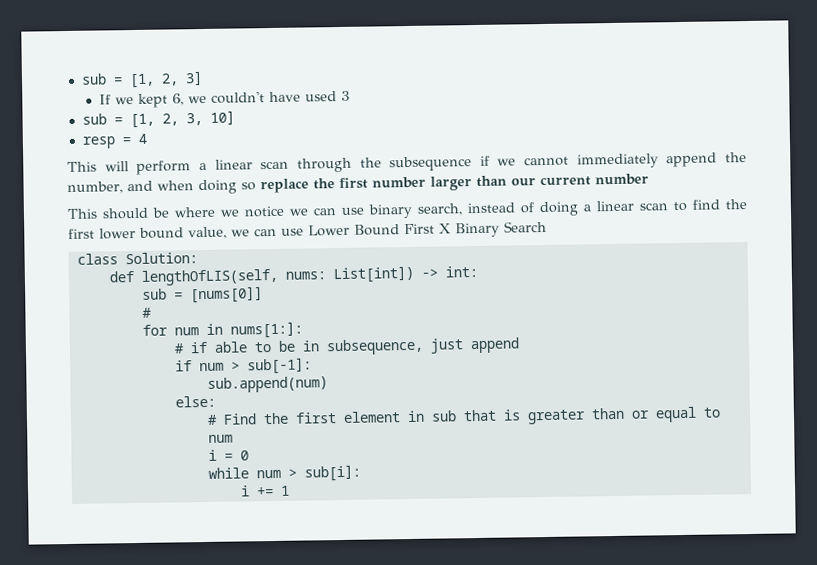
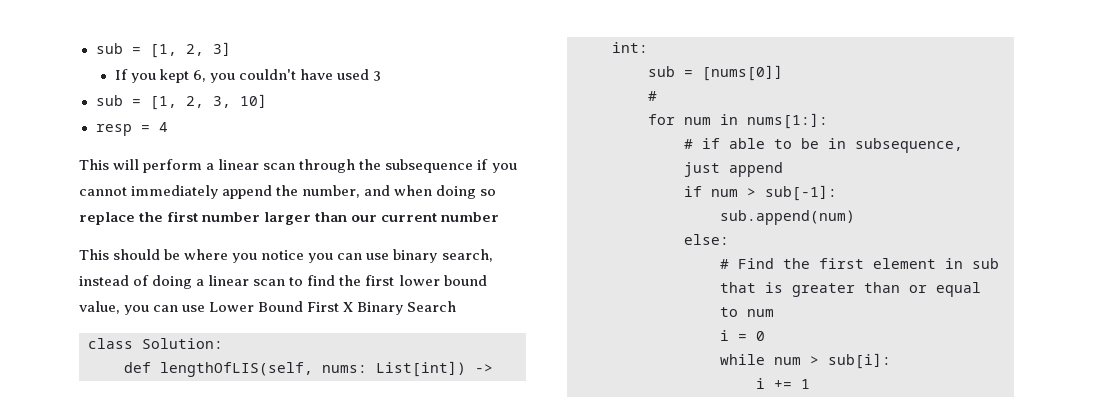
[114,97,134,105] we -> [130,73,156,83] you
[187,95,207,104] we -> [209,73,235,83] you
[497,158,517,166] we -> [491,163,517,173] you
[220,205,309,218] we notice we -> [232,250,334,263] you notice you
[231,229,250,237] we -> [124,305,150,315] you

